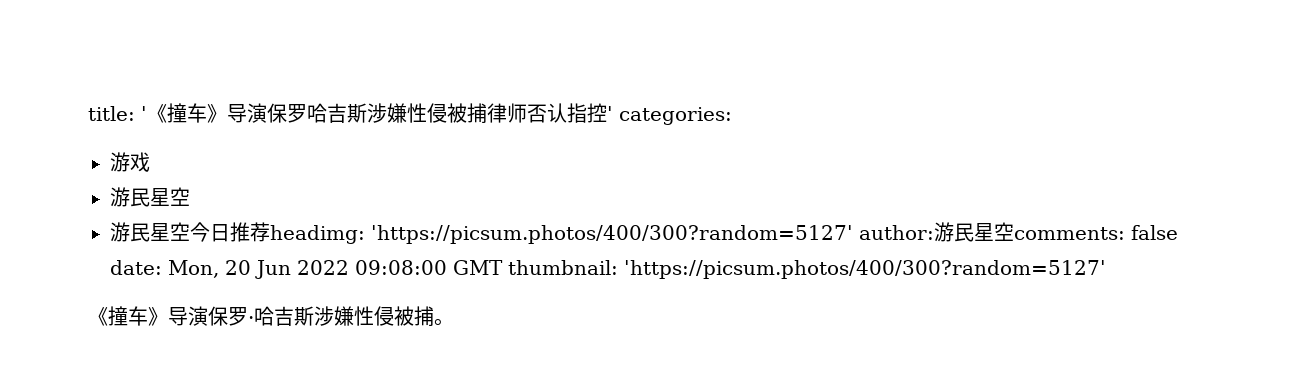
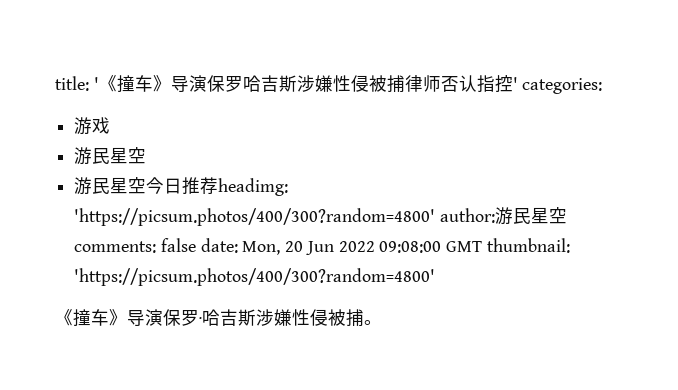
[371,225,853,244] 'https://picsum.photos/400/300?random=5127' -> [74,208,436,226] 'https://picsum.photos/400/300?random=4800'
[624,260,1106,279] 'https://picsum.photos/400/300?random=5127' -> [74,268,436,286] 'https://picsum.photos/400/300?random=4800'

